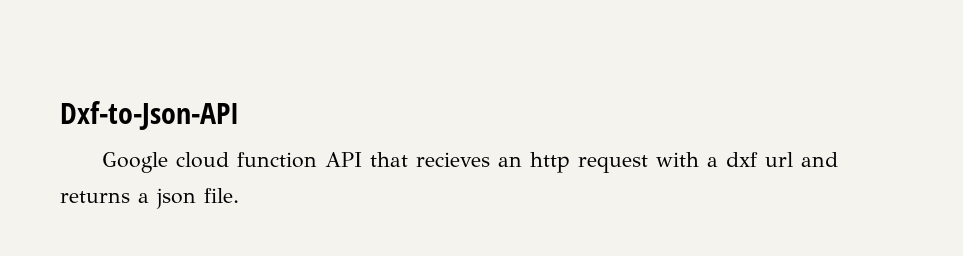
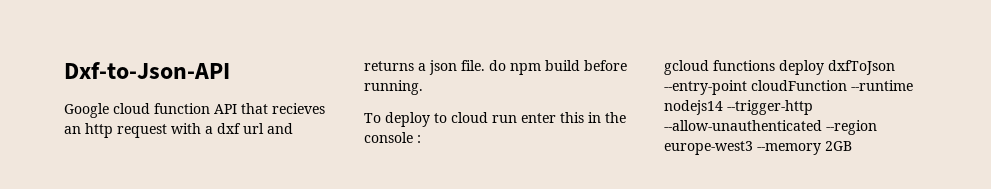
(239, 195) none -> [489,60,627,75] [364,80,423,95] [364,112,626,127] [364,132,421,143] [664,60,895,75] [664,80,913,95] [664,100,813,115] [664,120,877,135] [664,141,852,155] do npm build before running. // To deploy to cloud run enter this in the console : // gcloud functions deploy dxfToJson --entry-point cloudFunction --runtime nodejs14 --trigger-http --allow-unauthenticated --region europe-west3 --memory 2GB

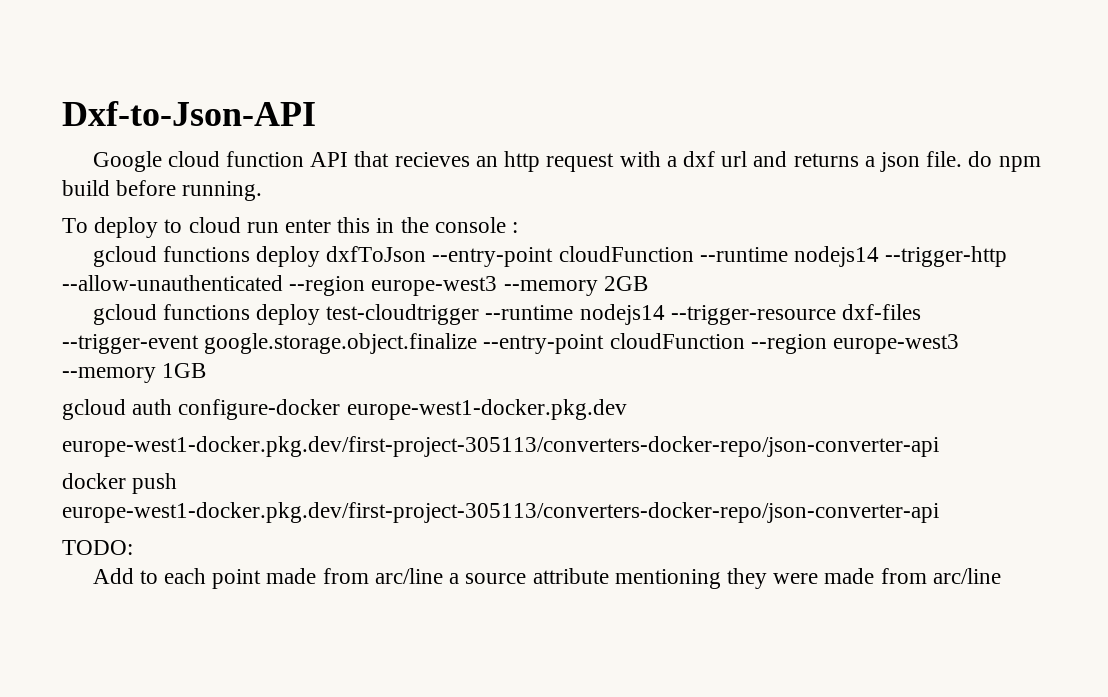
(852, 146) none -> [92,304,922,325] [62,333,960,354] [62,363,207,383] [62,399,627,420] [62,436,939,457] [62,473,178,494] [62,502,939,523] [62,540,133,555] [92,568,1001,589] // gcloud functions deploy test-cloudtrigger --runtime nodejs14 --trigger-resource dxf-files --trigger-event google.storage.object.finalize --entry-point cloudFunction --region europe-west3 --memory 1GB // gcloud auth configure-docker europe-west1-docker.pkg.dev // europe-west1-docker.pkg.dev/first-project-305113/converters-docker-repo/json-converter-api // docker push europe-west1-docker.pkg.dev/first-project-305113/converters-docker-repo/json-converter-api // TODO: // Add to each point made from arc/line a source attribute mentioning they were made from arc/line

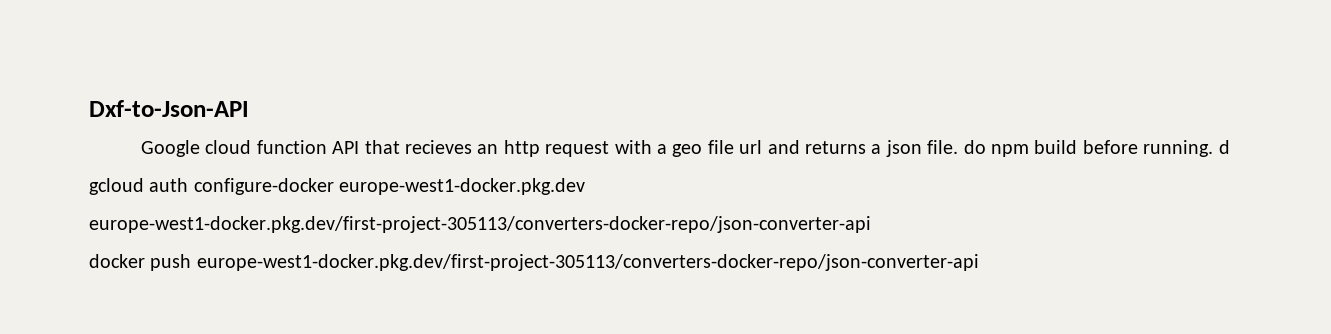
[682,151,715,167] dxf -> [672,140,734,157] geo file
[62,217,519,238] [92,246,1008,267] [62,275,648,296] [92,304,922,325] [62,333,960,354] [62,363,207,383] // To deploy to cloud run enter this in the console : // gcloud functions deploy dxfToJson --entry-point cloudFunction --runtime nodejs14 --trigger-http --allow-unauthenticated --region europe-west3 --memory 2GB // gcloud functions deploy test-cloudtrigger --runtime nodejs14 --trigger-resource dxf-files --trigger-event google.storage.object.finalize --entry-point cloudFunction --region europe-west3 --memory 1GB -> [1218,140,1230,154] d
[62,540,133,555] [92,568,1001,589] // TODO: // Add to each point made from arc/line a source attribute mentioning they were made from arc/line -> (979, 262) none

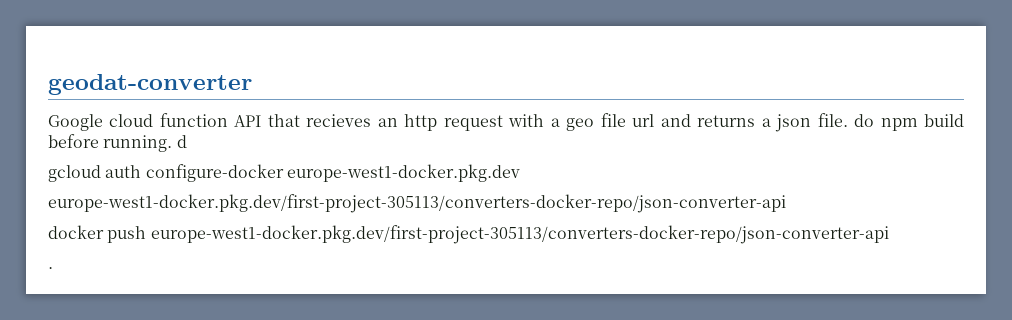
[89,100,249,117] Dxf-to-Json-API -> [48,74,252,95] geodat-converter
(979, 262) none -> [48,267,53,269] // .

